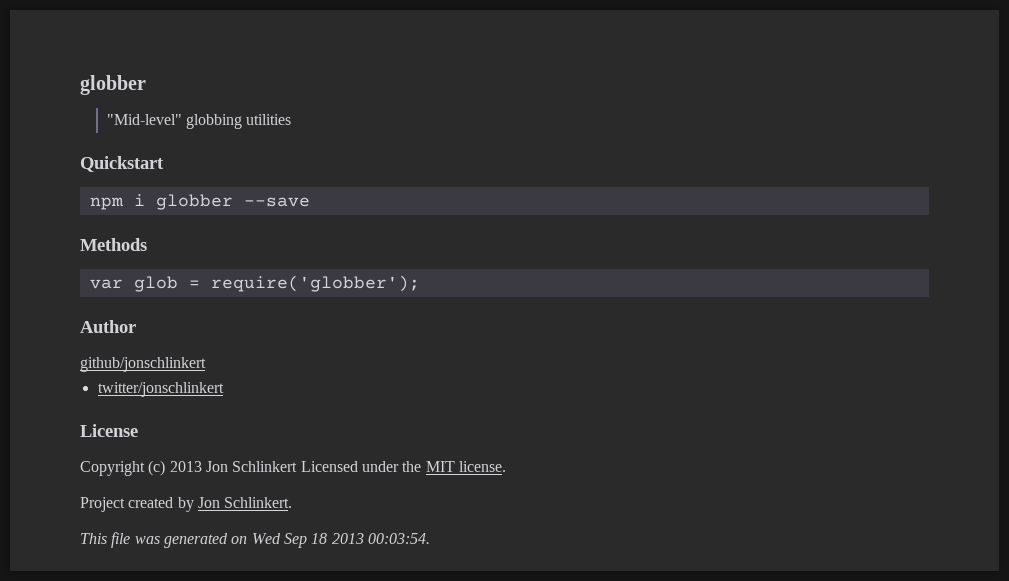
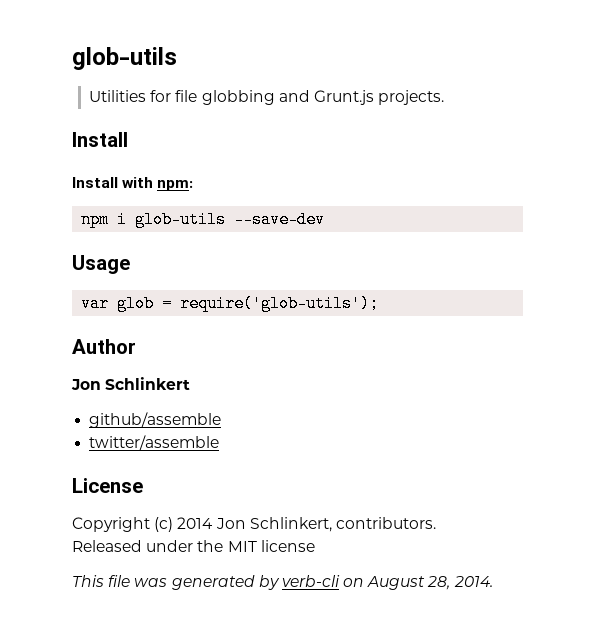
[80,75,146,95] [106,114,292,129] [80,156,164,172] globber // "Mid-level" globbing utilities // Quickstart -> [72,47,177,70] [89,90,445,105] [72,132,128,147] [72,177,194,191] glob-utils // Utilities for file globbing and Grunt.js projects. // Install // Install with npm:
[155,194,310,210] [80,238,147,251] globber --save // Methods -> [135,211,326,228] [72,255,130,274] glob-utils --save-dev // Usage
[210,275,420,292] require('globber'); -> [180,295,380,312] require('glob-utils');
[80,357,206,372] [97,382,224,397] github/jonschlinkert // twitter/jonschlinkert -> [71,377,191,390] [89,412,222,428] [89,435,220,450] Jon Schlinkert // github/assemble // twitter/assemble
[169,461,506,472] [80,497,293,512] [80,532,430,548] 2013 Jon Schlinkert Licensed under the MIT license. // Project created by Jon Schlinkert. // This file was generated on Wed Sep 18 2013 00:03:54. -> [177,517,436,532] [72,540,315,552] [72,575,493,590] 2014 Jon Schlinkert, contributors. // Released under the MIT license // This file was generated by verb-cli on August 28, 2014.

